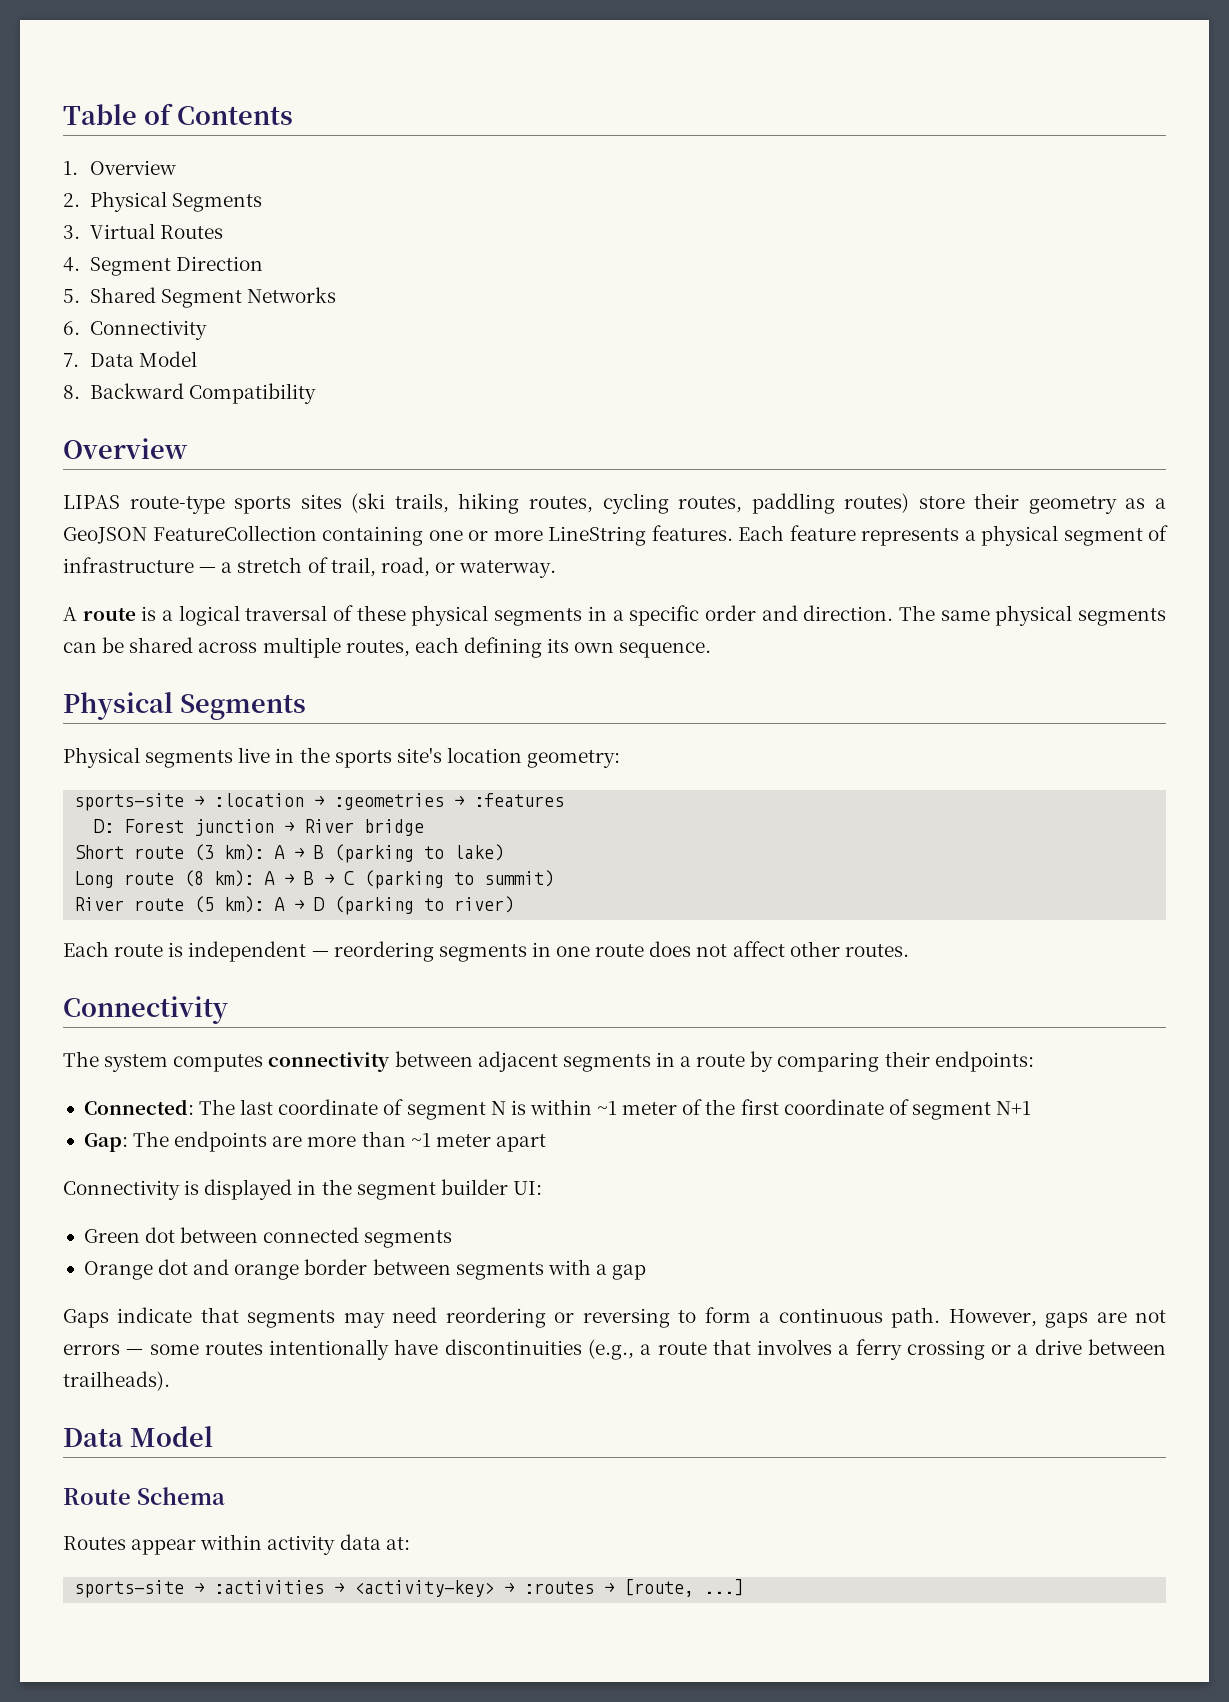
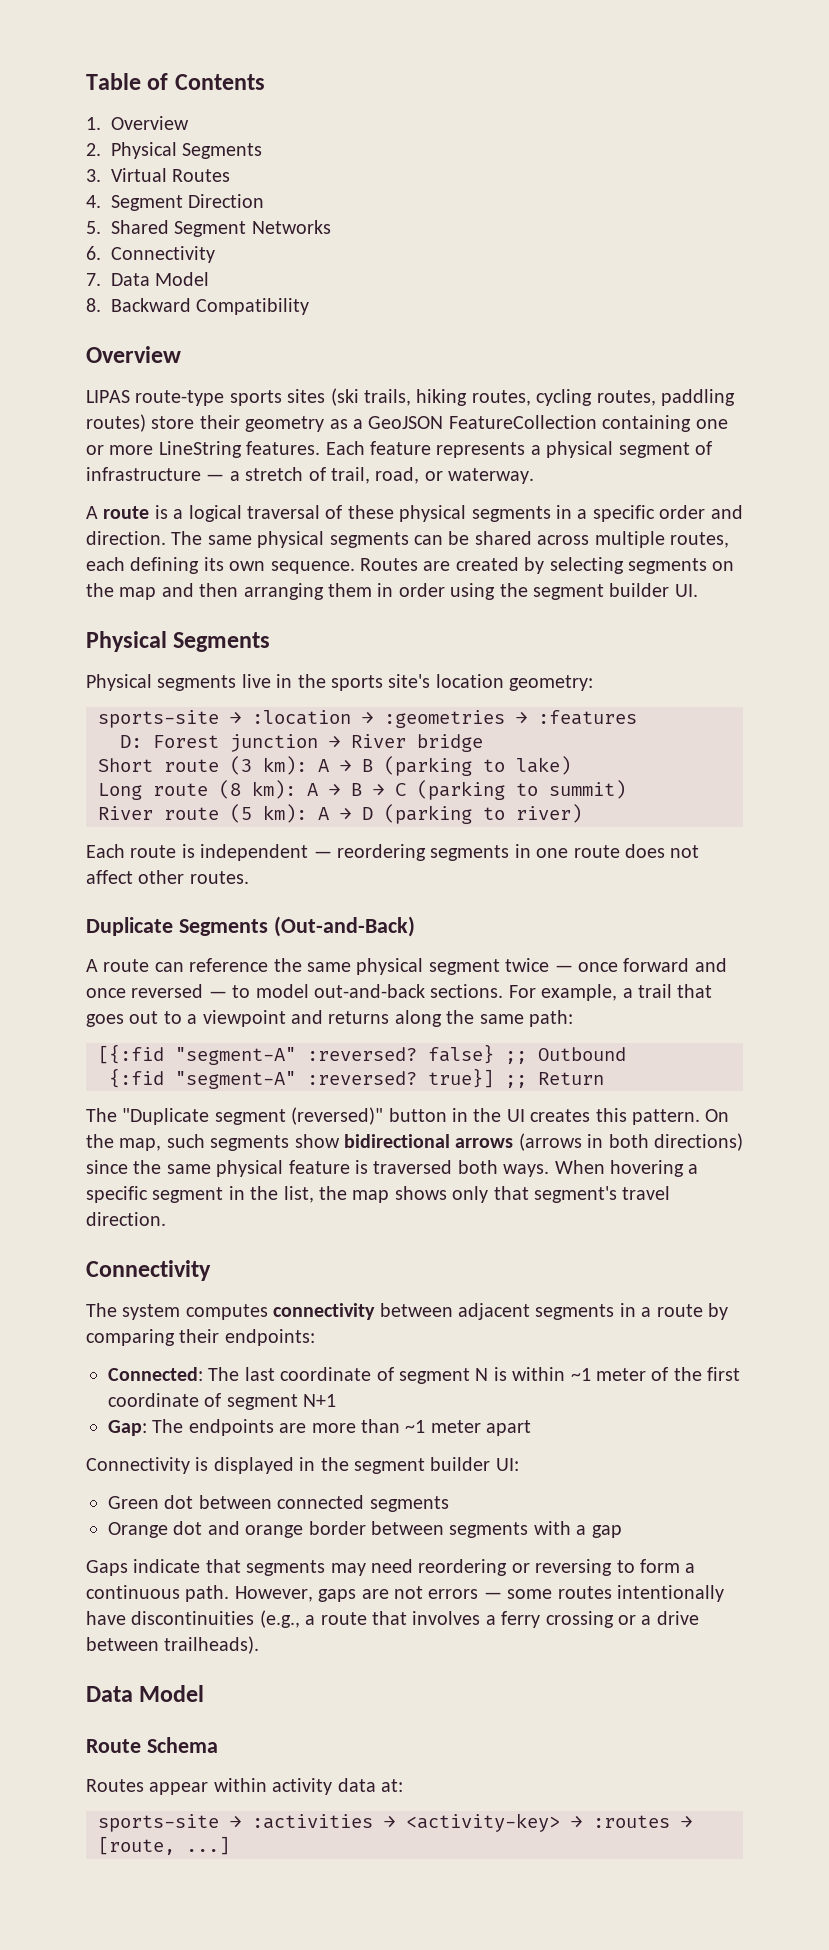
(712, 650) none -> [360,557,735,574] [86,583,698,600] Routes are created by selecting segments on the map and then arranging them in order using the segment builder UI.
(909, 950) none -> [86,916,415,937] [86,958,727,975] [86,984,713,1001] [86,1010,573,1027] [98,1044,626,1065] [109,1068,604,1089] [86,1107,730,1125] [86,1133,743,1151] [86,1160,699,1177] [86,1186,671,1203] [86,1212,166,1226] // Duplicate Segments (Out-and-Back) // A route can reference the same physical segment twice — once forward and once reversed — to model out-and-back sections. For example, a trail that goes out to a viewpoint and returns along the same path: // [{:fid "segment-A" :reversed? false} ;; Outbound // {:fid "segment-A" :reversed? true}] ;; Return // The "Duplicate segment (reversed)" button in the UI creates this pattern. On the map, such segments show bidirectional arrows (arrows in both directions) since the same physical feature is traversed both ways. When hovering a specific segment in the list, the map shows only that segment's travel direction.

